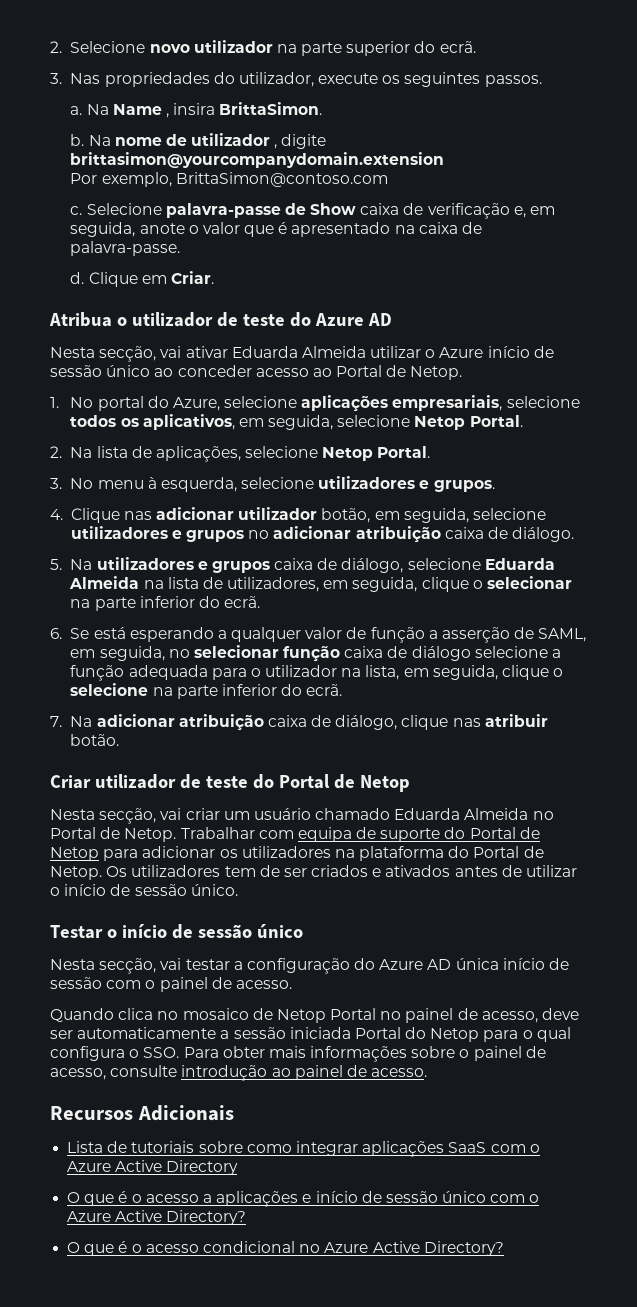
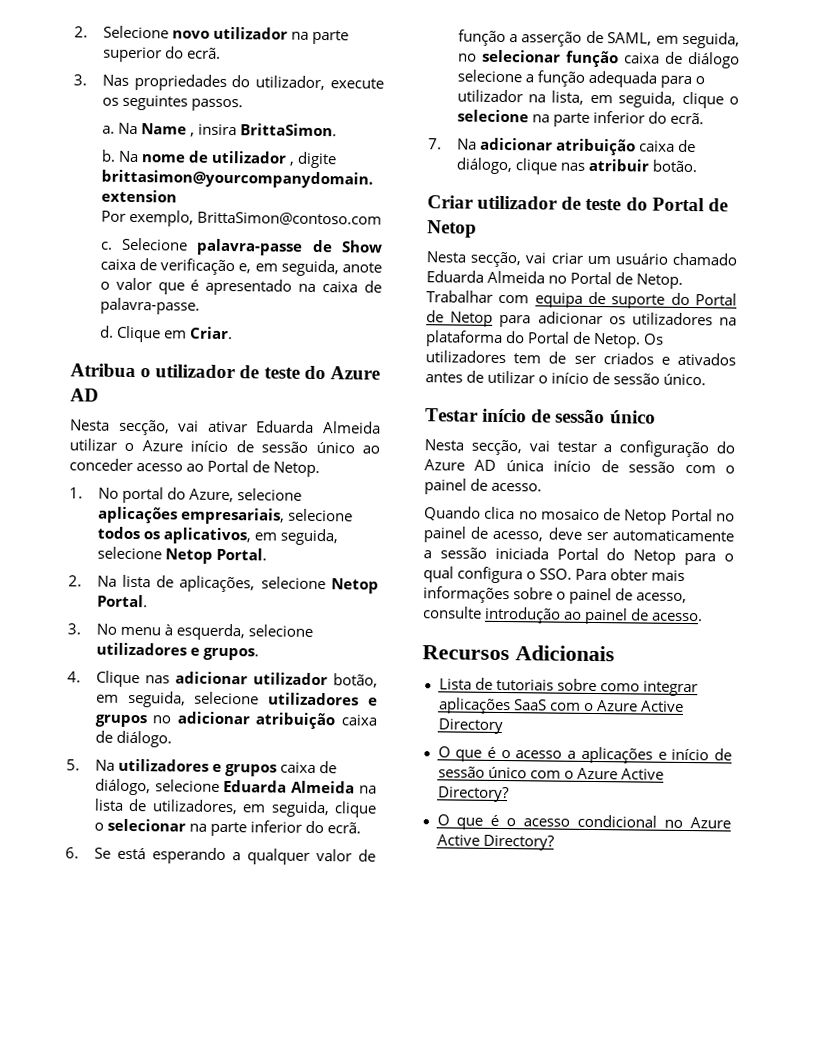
[106,929,117,938] o -> (479, 415) none

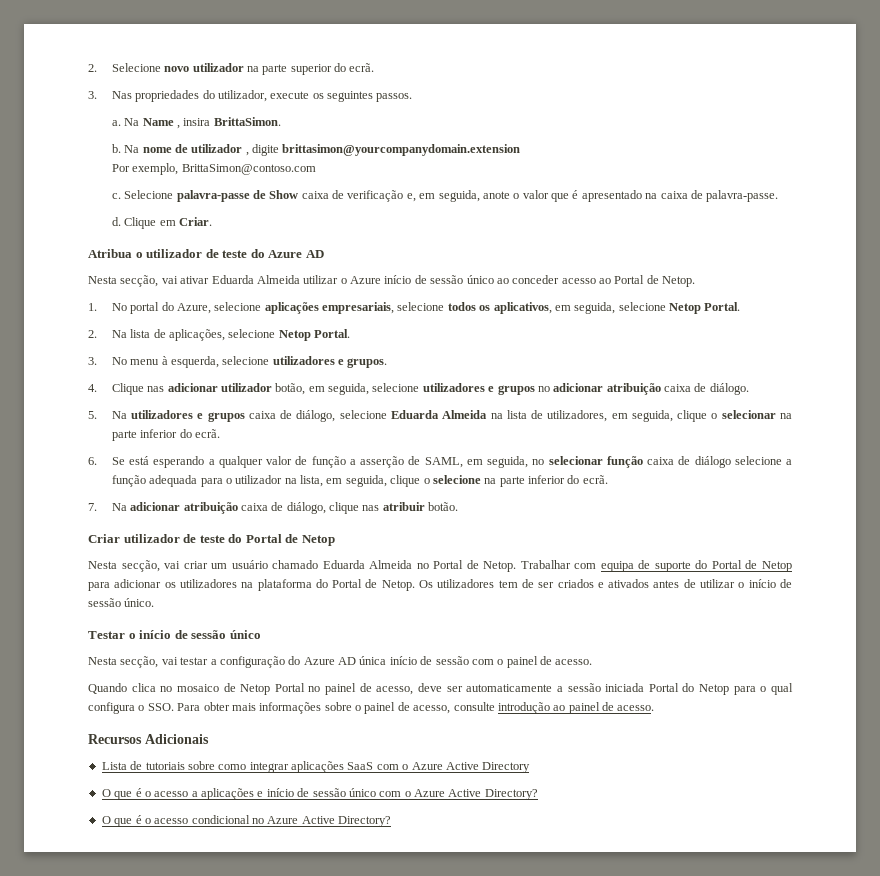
(479, 415) none -> [128,633,136,639] o

